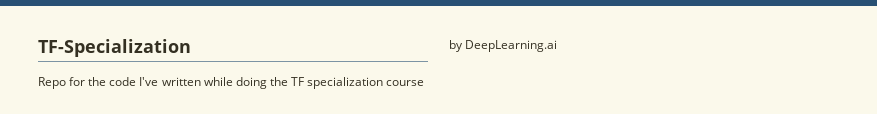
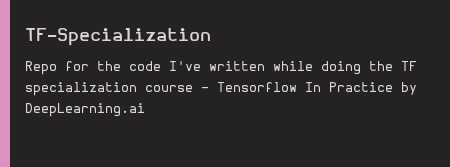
(425, 83) none -> [201,82,393,92] - Tensorflow In Practice

